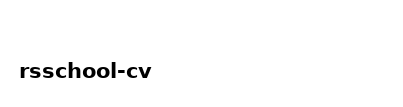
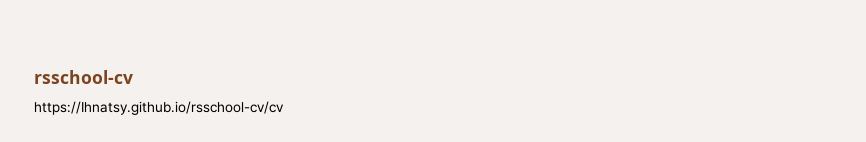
(152, 70) none -> [34,101,284,115] // https://Ihnatsy.github.io/rsschool-cv/cv

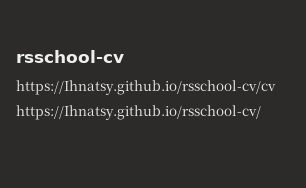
(284, 108) none -> [16,105,261,120] // https://Ihnatsy.github.io/rsschool-cv/

